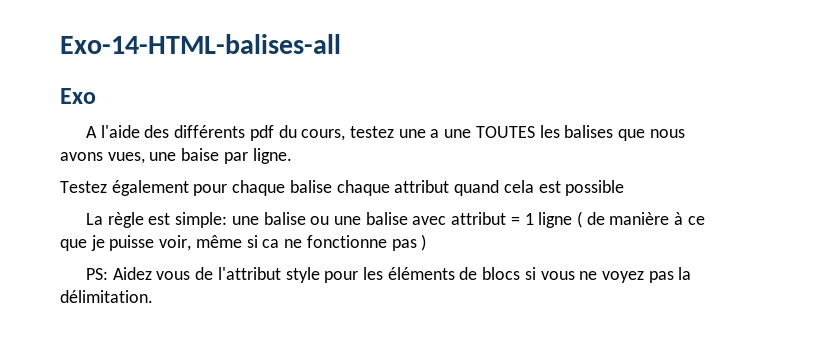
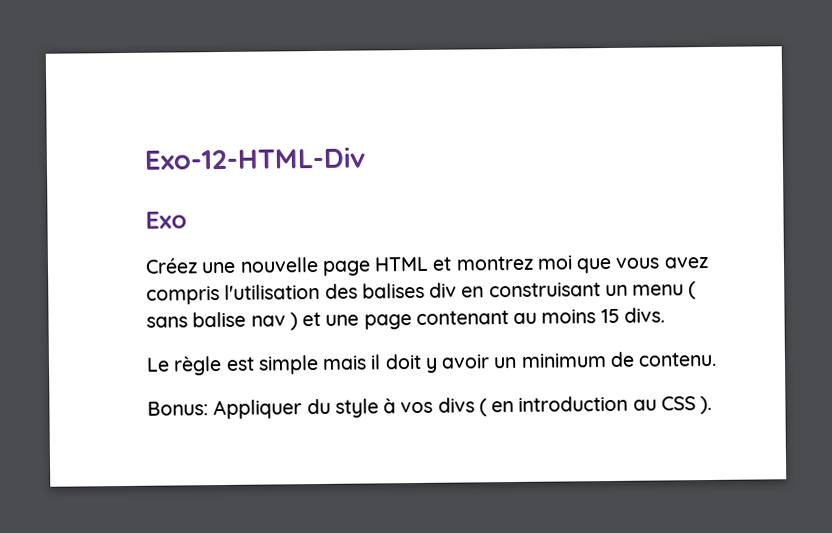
[60,34,341,54] Exo-14-HTML-balises-all -> [144,146,365,170] Exo-12-HTML-Div
[85,125,685,141] [60,148,292,164] [60,180,625,196] [85,211,705,228] [60,234,427,251] [85,267,692,283] [60,290,153,303] A l'aide des différents pdf du cours, testez une a une TOUTES les balises que nous avons vues, une baise par ligne. // Testez également pour chaque balise chaque attribut quand cela est possible // La règle est simple: une balise ou une balise avec attribut = 1 ligne ( de manière à ce que je puisse voir, même si ca ne fonctionne pas ) // PS: Aidez vous de l'attribut style pour les éléments de blocs si vous ne voyez pas la délimitation. -> [145,255,709,276] [146,281,697,305] [146,307,665,331] [146,351,718,376] [147,395,713,420] Créez une nouvelle page HTML et montrez moi que vous avez compris l'utilisation des balises div en construisant un menu ( sans balise nav ) et une page contenant au moins 15 divs. // Le règle est simple mais il doit y avoir un minimum de contenu. // Bonus: Appliquer du style à vos divs ( en introduction au CSS ).

